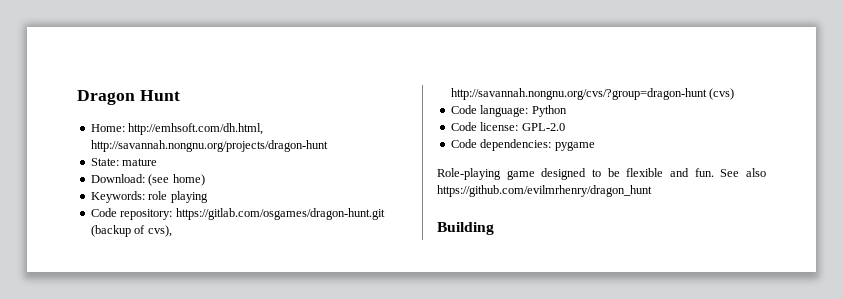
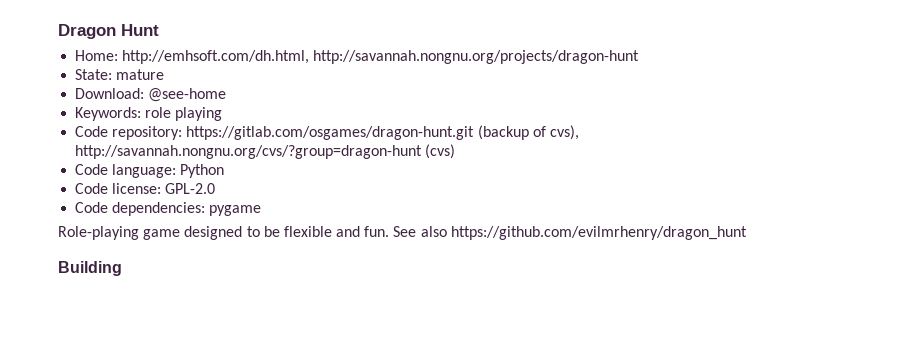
[148,174,205,186] (see home) -> [148,88,227,102] @see-home

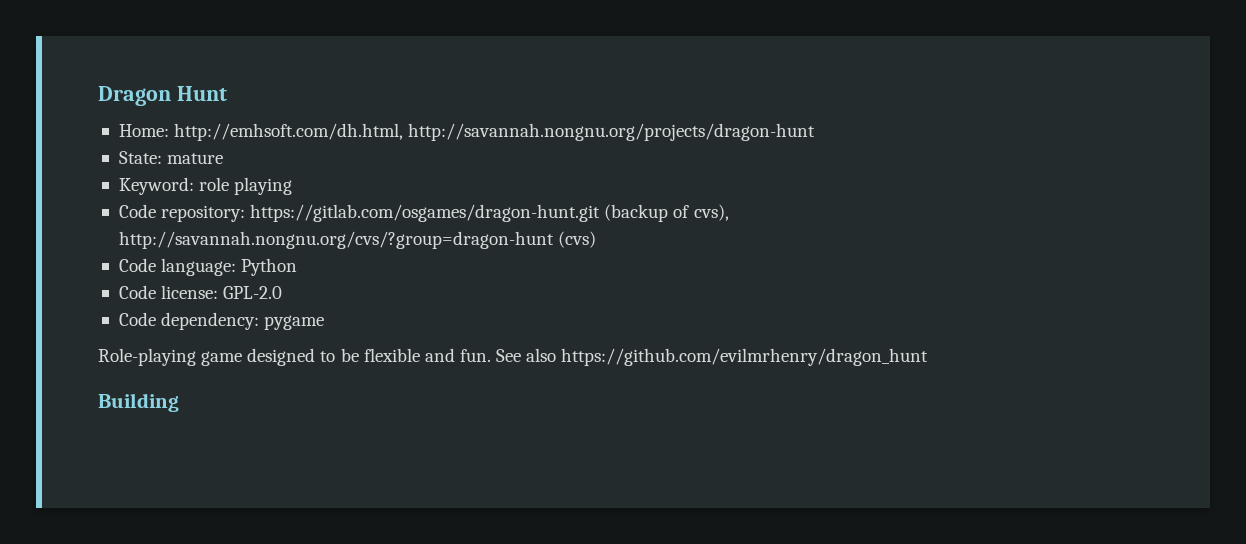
[75,88,227,102] [75,107,142,121] Download: @see-home // Keywords: -> [118,177,194,195] Keyword:
[112,202,206,216] dependencies: -> [161,312,260,330] dependency:

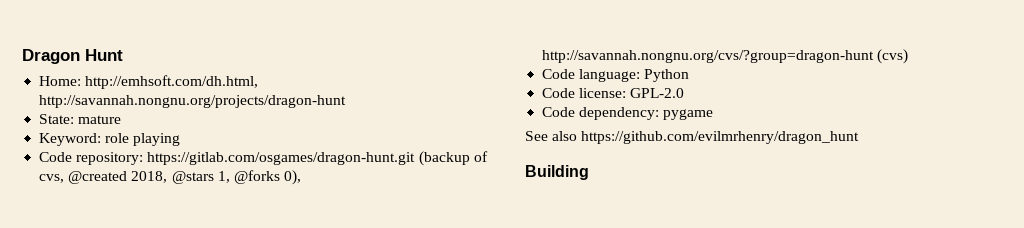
[693,204,729,221] cvs), -> [39,170,302,185] cvs, @created 2018, @stars 1, @forks 0),
[98,348,491,366] Role-playing game designed to be flexible and fun. -> (714, 114) none

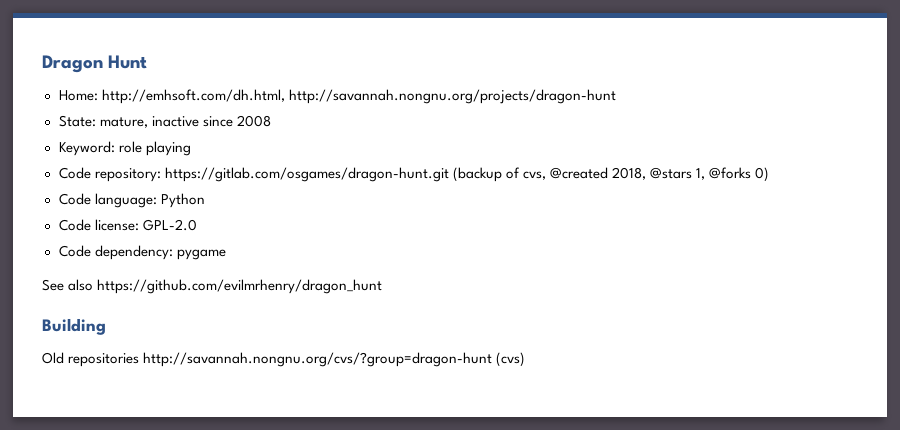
[78,115,122,124] mature -> [99,115,271,128] mature, inactive since 2008
[284,170,302,185] [542,49,909,64] 0), http://savannah.nongnu.org/cvs/?group=dragon-hunt (cvs) -> [755,167,770,182] 0)
(589, 172) none -> [42,352,526,367] // Old repositories http://savannah.nongnu.org/cvs/?group=dragon-hunt (cvs)

